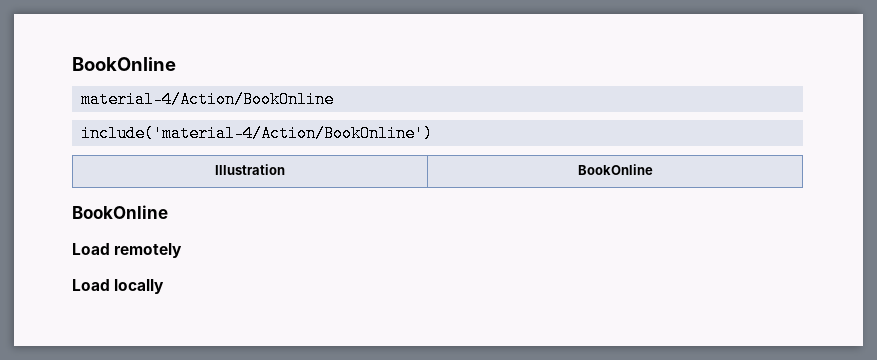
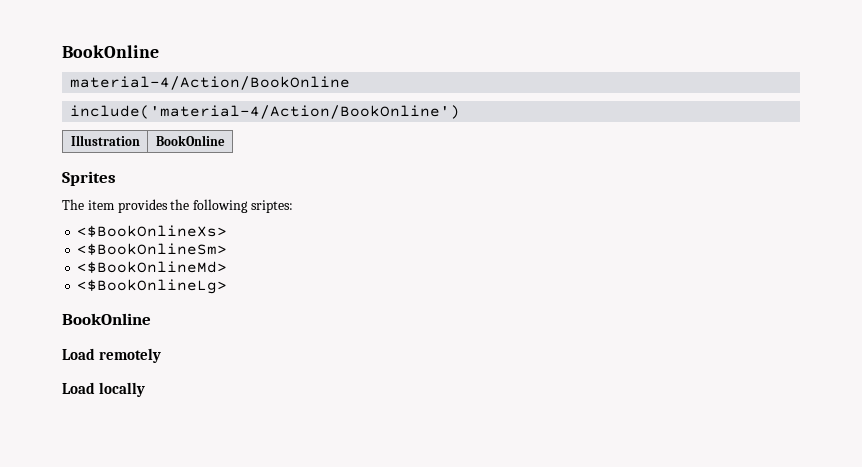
(653, 169) none -> [62,171,116,186] [62,199,293,213] [77,225,228,237] [77,243,228,255] [77,261,228,273] [77,279,228,294] // Sprites // The item provides the following sriptes: // <$BookOnlineXs> // <$BookOnlineSm> // <$BookOnlineMd> // <$BookOnlineLg>

